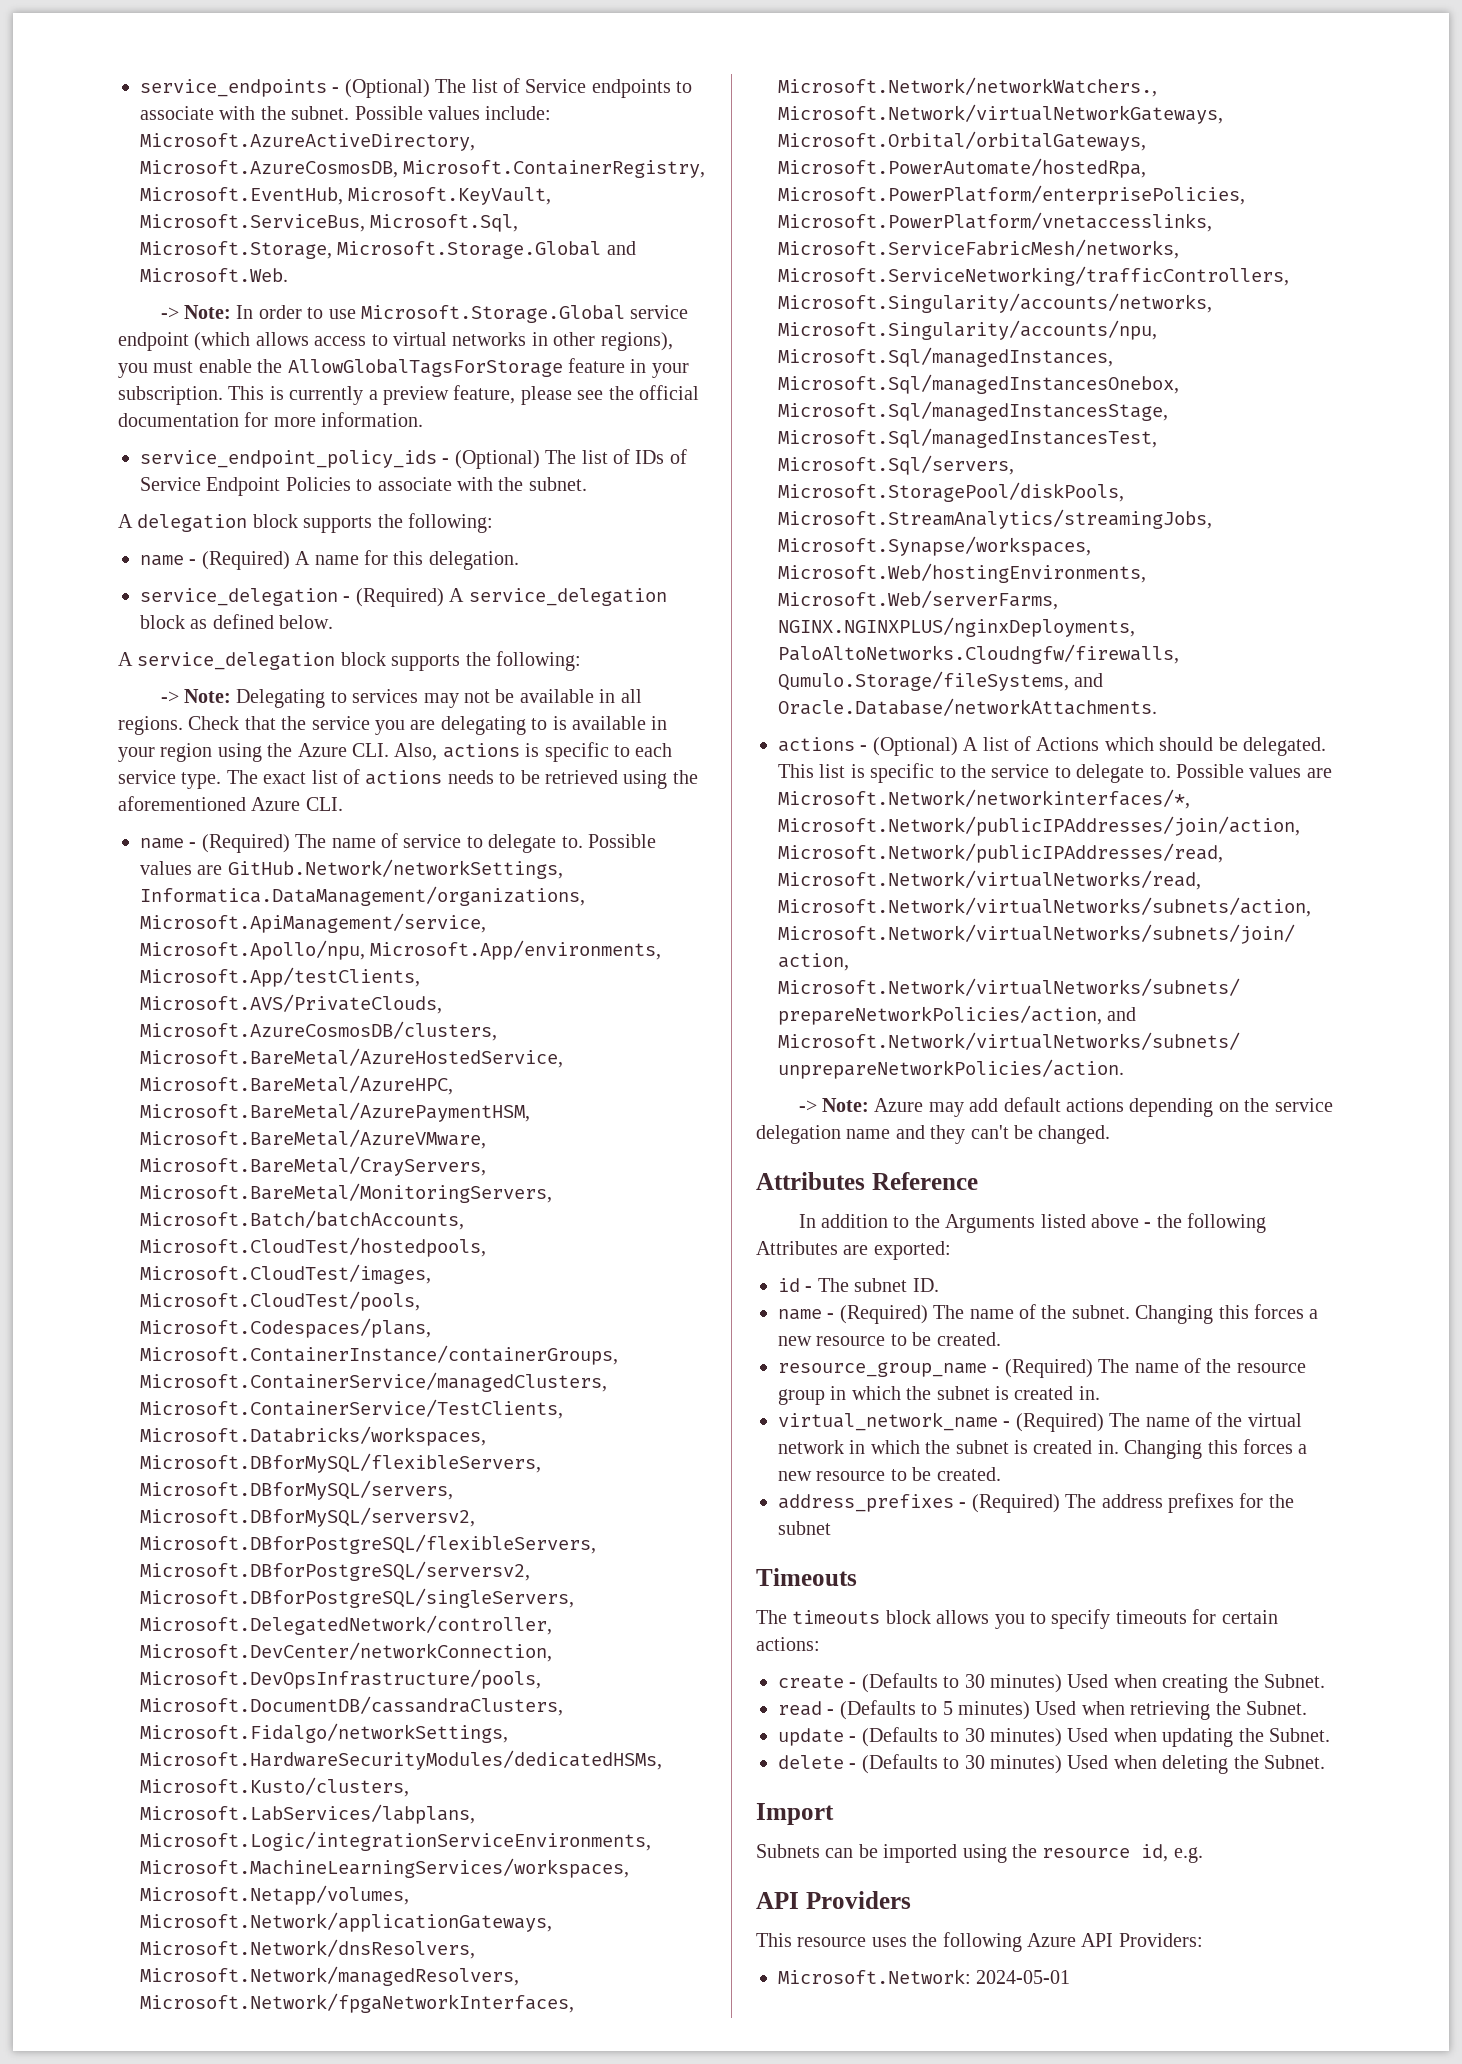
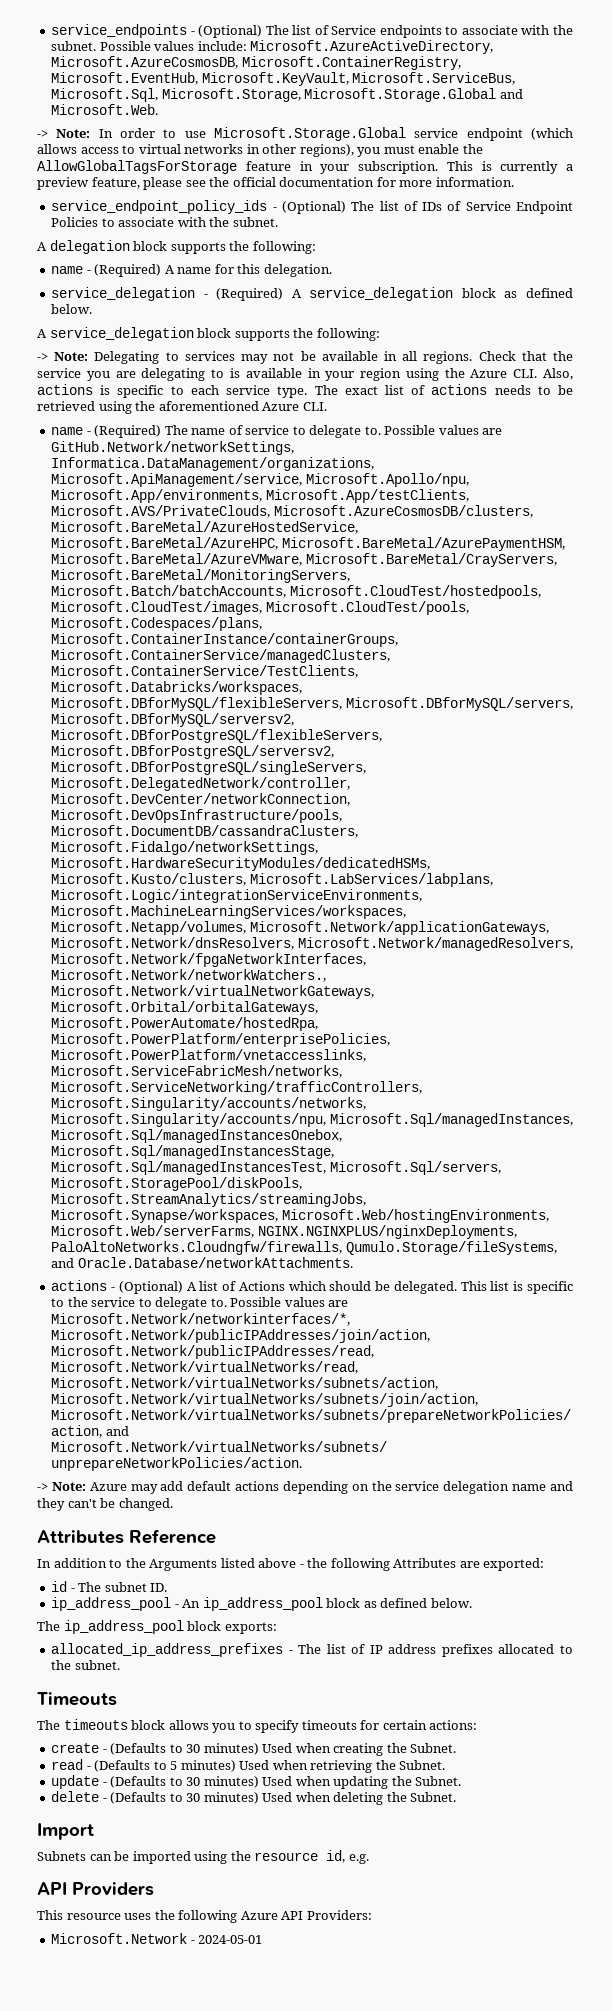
[778,1304,1319,1324] [778,1332,1001,1346] [778,1358,1306,1378] [778,1386,1100,1405] [778,1412,1302,1432] [778,1439,1308,1459] [778,1467,1001,1481] [778,1493,1294,1513] [778,1521,831,1535] name - (Required) The name of the subnet. Changing this forces a new resource to be created. // resource_group_name - (Required) The name of the resource group in which the subnet is created in. // virtual_network_name - (Required) The name of the virtual network in which the subnet is created in. Changing this forces a new resource to be created. // address_prefixes - (Required) The address prefixes for the subnet -> [51,1597,472,1611] [37,1620,277,1634] [51,1643,574,1657] [51,1660,120,1670] ip_address_pool - An ip_address_pool block as defined below. // The ip_address_pool block exports: // allocated_ip_address_prefixes - The list of IP address prefixes allocated to the subnet.
[778,1969,971,1984] Microsoft.Network: -> [51,1933,195,1944] Microsoft.Network -

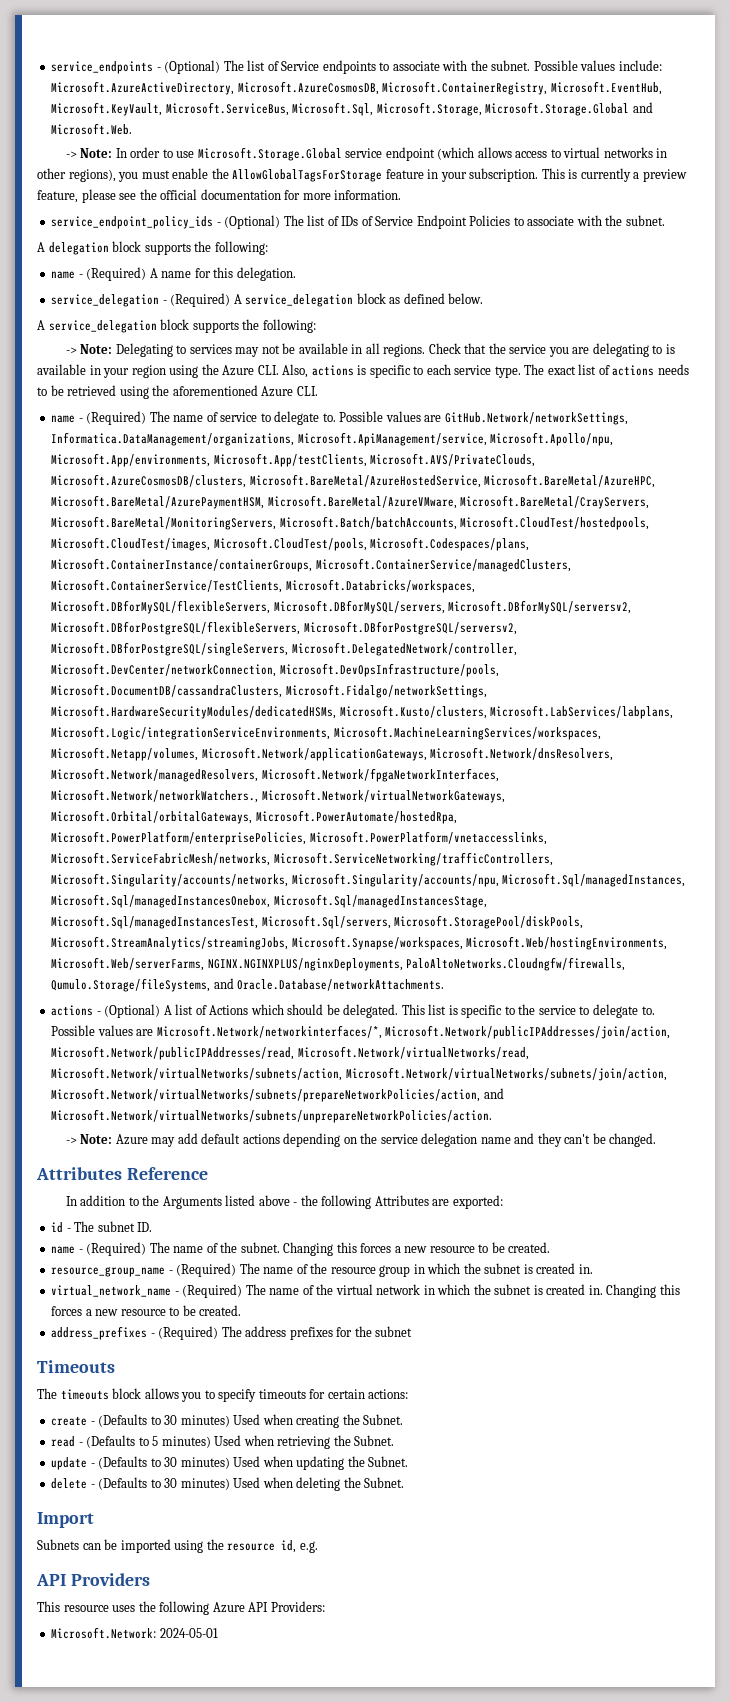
[51,1597,472,1611] [37,1620,277,1634] [51,1643,574,1657] [51,1660,120,1670] ip_address_pool - An ip_address_pool block as defined below. // The ip_address_pool block exports: // allocated_ip_address_prefixes - The list of IP address prefixes allocated to the subnet. -> [51,1242,551,1256] [51,1263,593,1277] [51,1284,680,1298] [51,1305,242,1316] [51,1326,413,1340] name - (Required) The name of the subnet. Changing this forces a new resource to be created. // resource_group_name - (Required) The name of the resource group in which the subnet is created in. // virtual_network_name - (Required) The name of the virtual network in which the subnet is created in. Changing this forces a new resource to be created. // address_prefixes - (Required) The address prefixes for the subnet
[51,1933,195,1944] Microsoft.Network - -> [51,1627,157,1639] Microsoft.Network:

